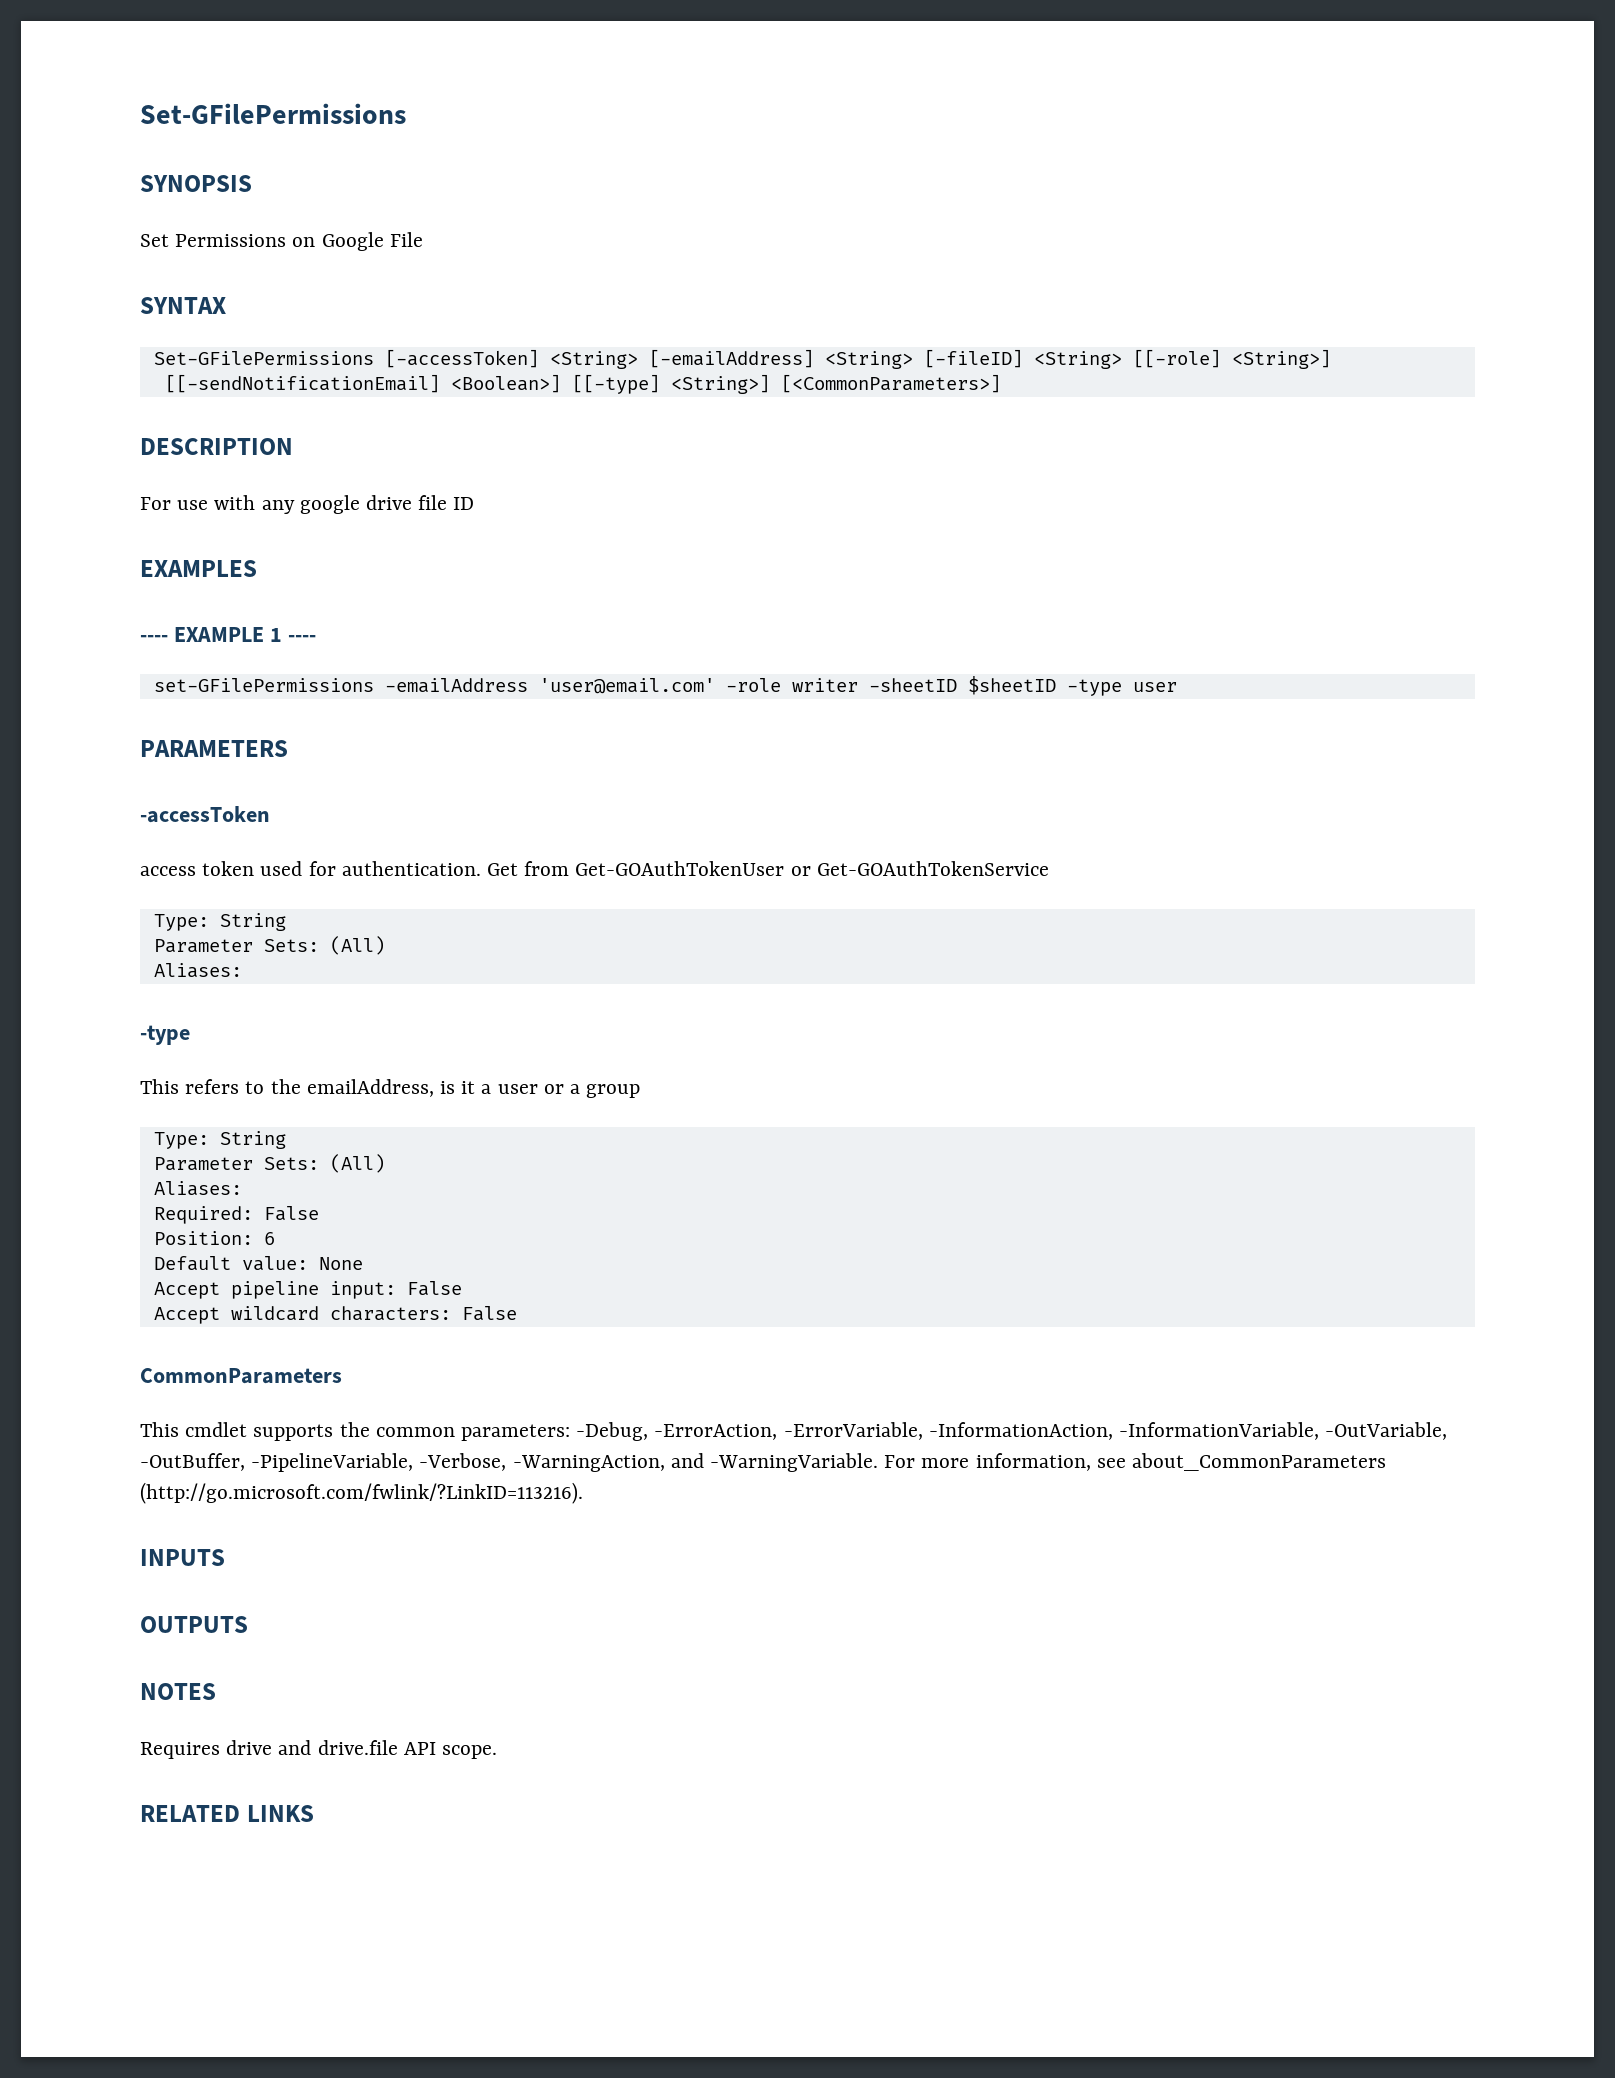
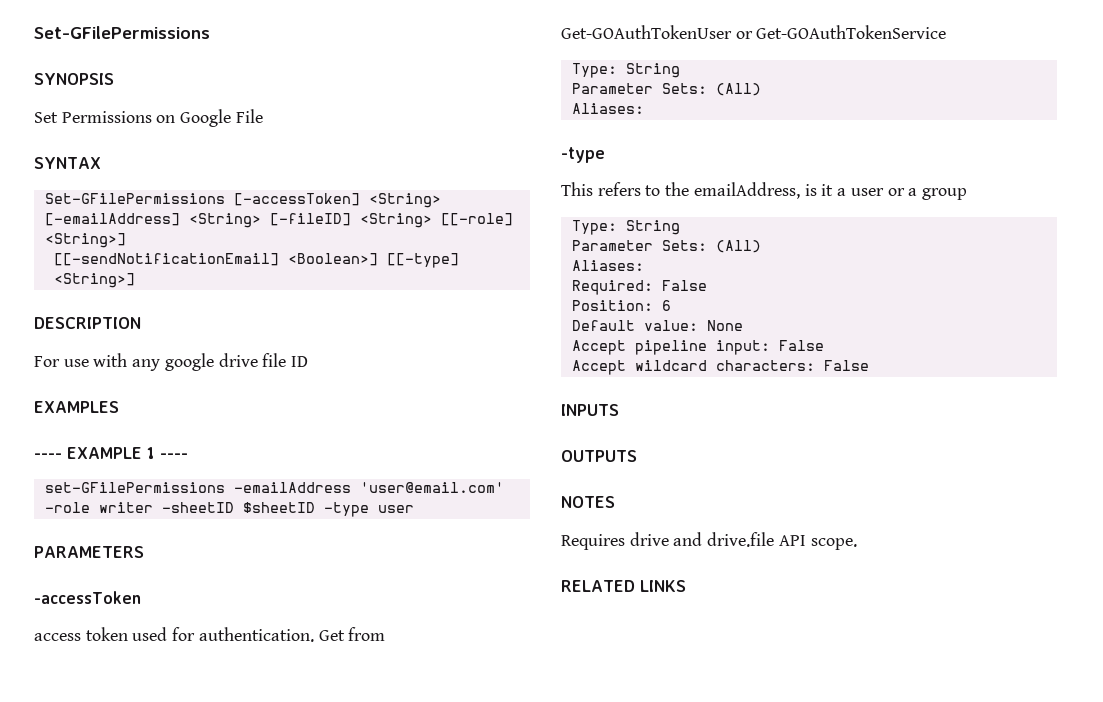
[780,374,1001,393] [<CommonParameters>] -> (135, 280) none
[140,1368,342,1384] [140,1422,1448,1441] [140,1453,1387,1472] [140,1482,583,1504] // CommonParameters // This cmdlet supports the common parameters: -Debug, -ErrorAction, -ErrorVariable, -InformationAction, -InformationVariable, -OutVariable, -OutBuffer, -PipelineVariable, -Verbose, -WarningAction, and -WarningVariable. For more information, see about_CommonParameters (http://go.microsoft.com/fwlink/?LinkID=113216). -> (869, 365) none

